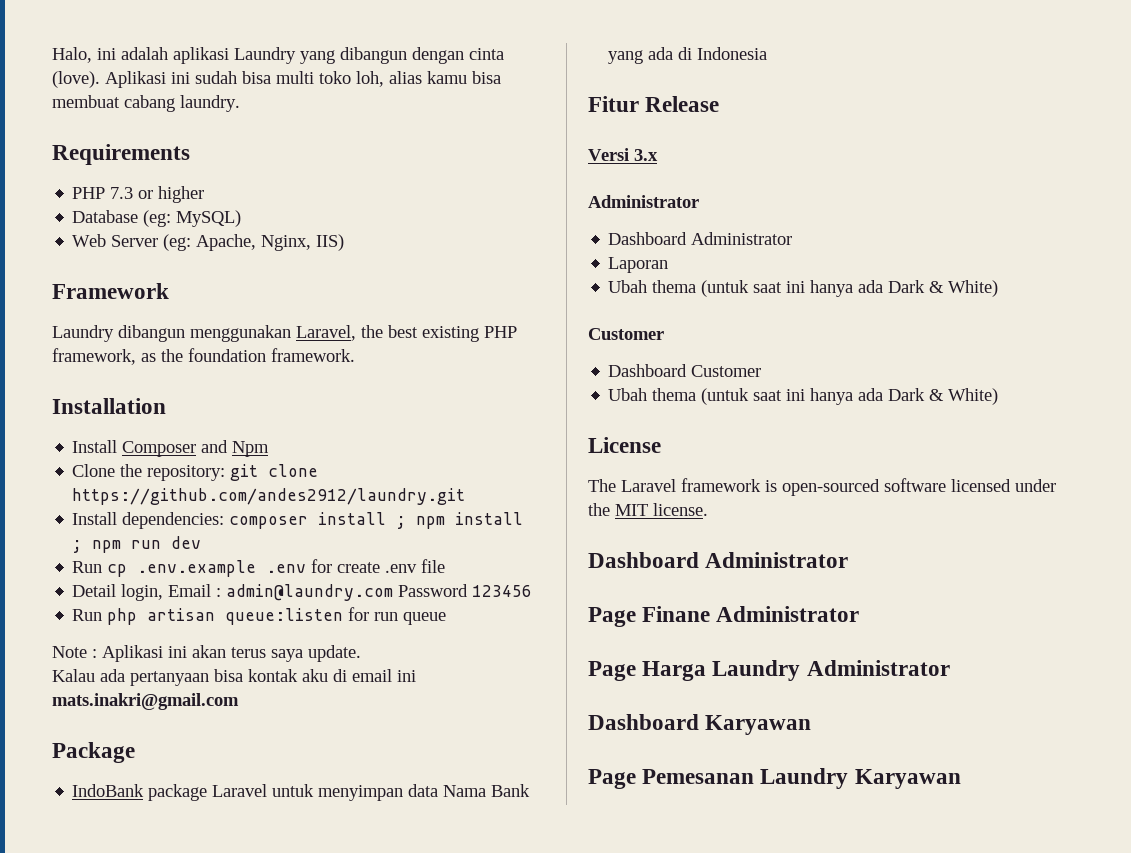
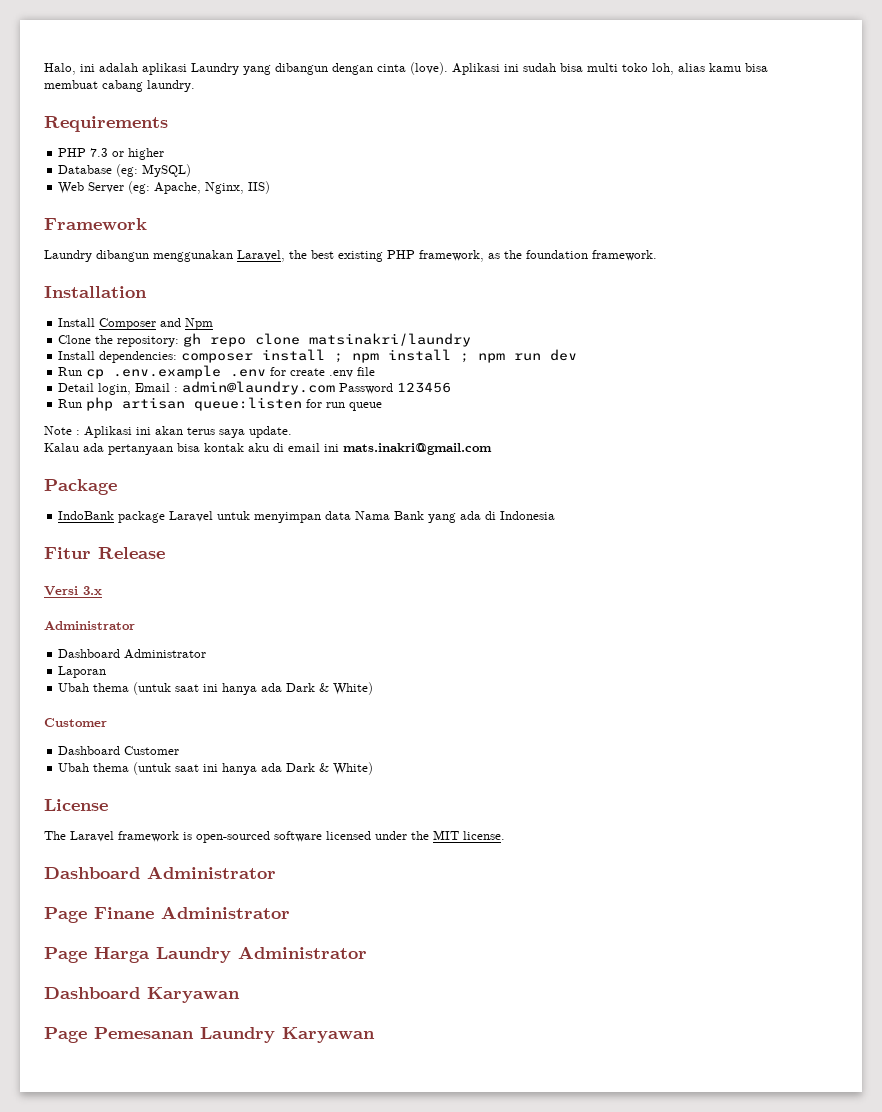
[230,464,319,481] [72,488,466,505] git clone https://github.com/andes2912/laundry.git -> [183,333,472,347] gh repo clone matsinakri/laundry

